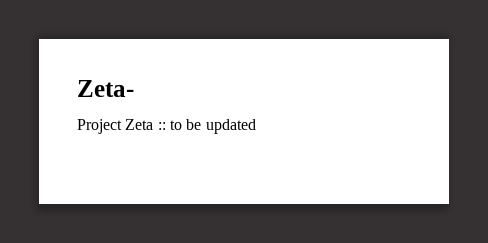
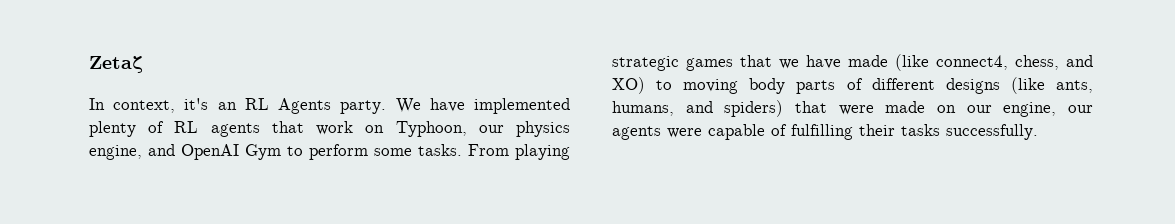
[77,80,134,97] [77,119,256,134] Zeta- // Project Zeta :: to be updated -> [89,56,143,73] [89,98,570,114] [89,121,570,137] [89,144,570,160] [612,54,1093,71] [612,77,1093,94] [612,100,1093,117] [612,124,1038,140] Zetaζ // In context, it's an RL Agents party. We have implemented plenty of RL agents that work on Typhoon, our physics engine, and OpenAI Gym to perform some tasks. From playing strategic games that we have made (like connect4, chess, and XO) to moving body parts of different designs (like ants, humans, and spiders) that were made on our engine, our agents were capable of fulfilling their tasks successfully.

